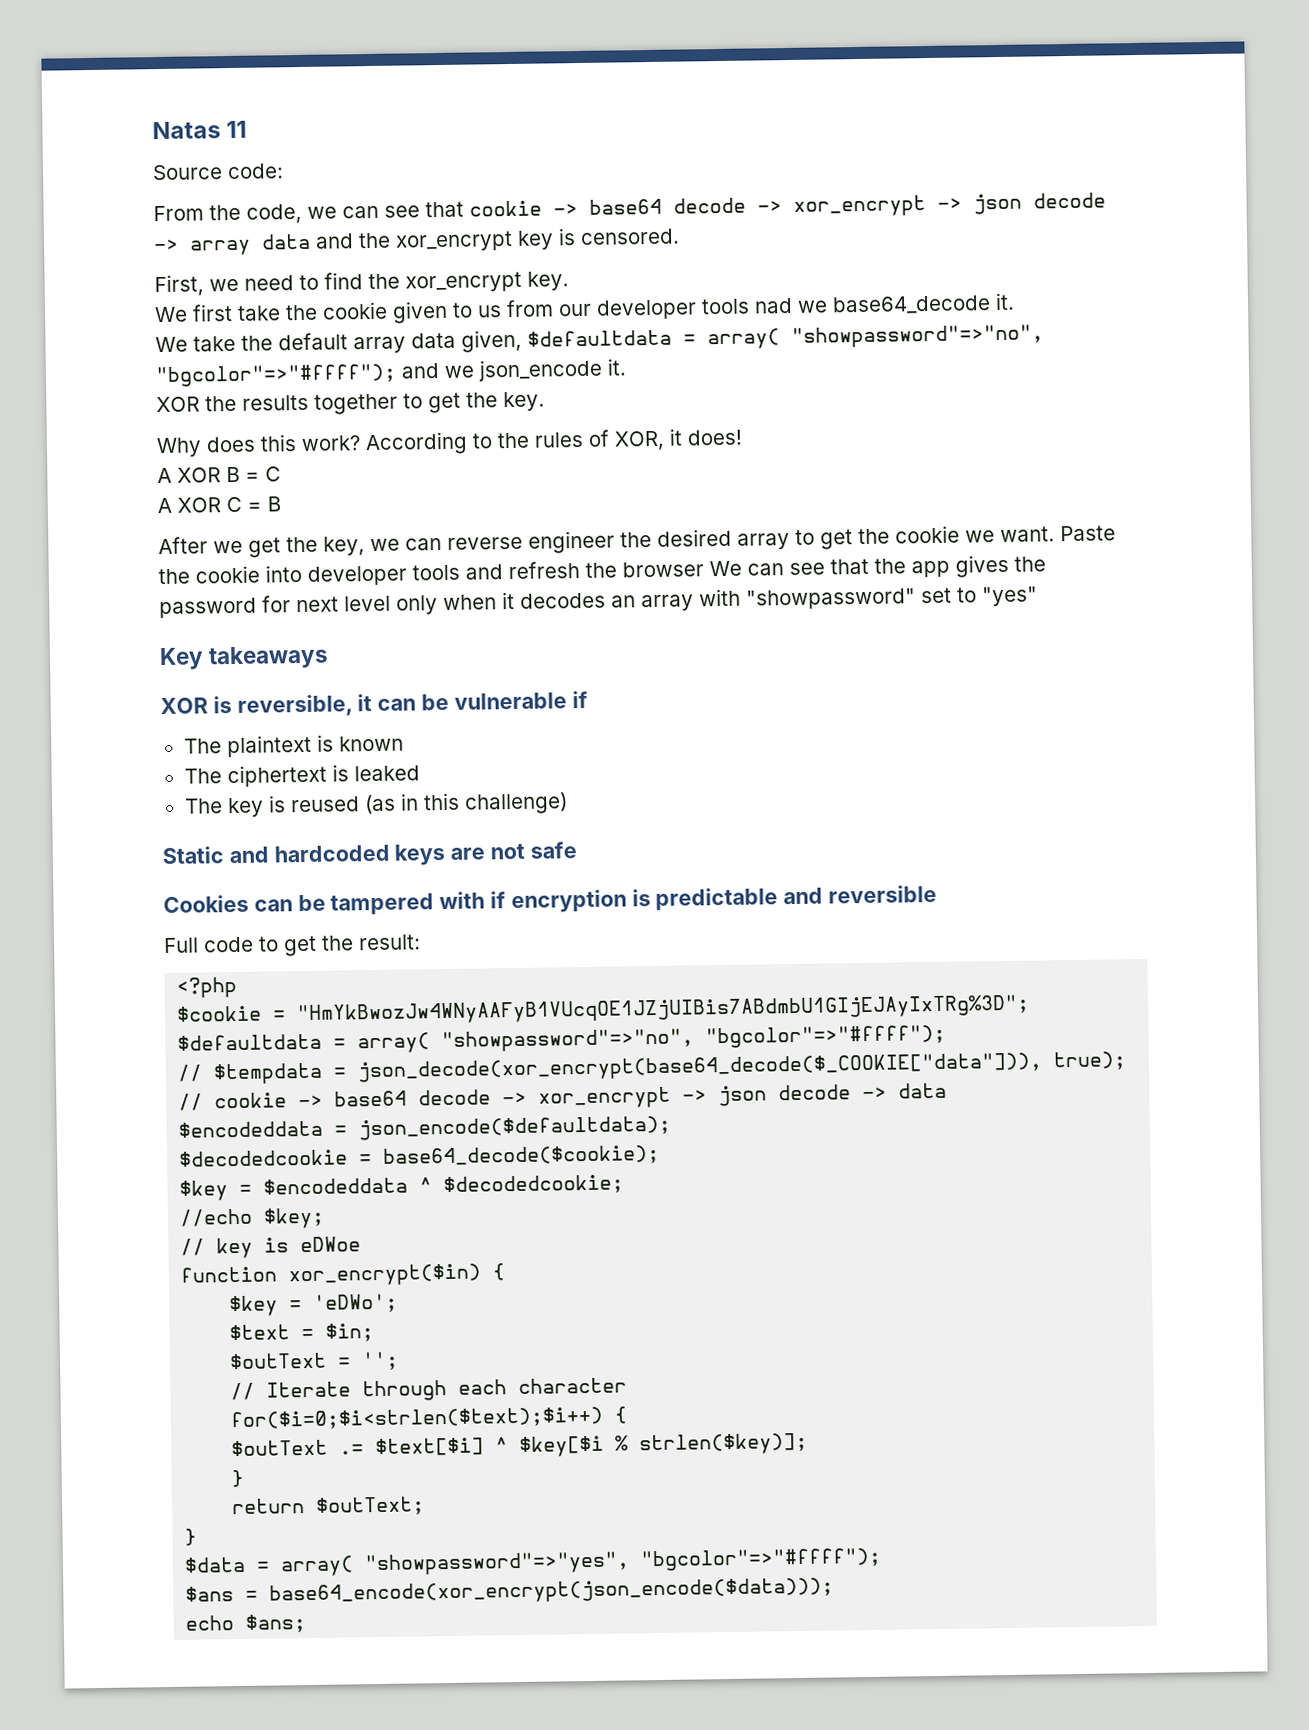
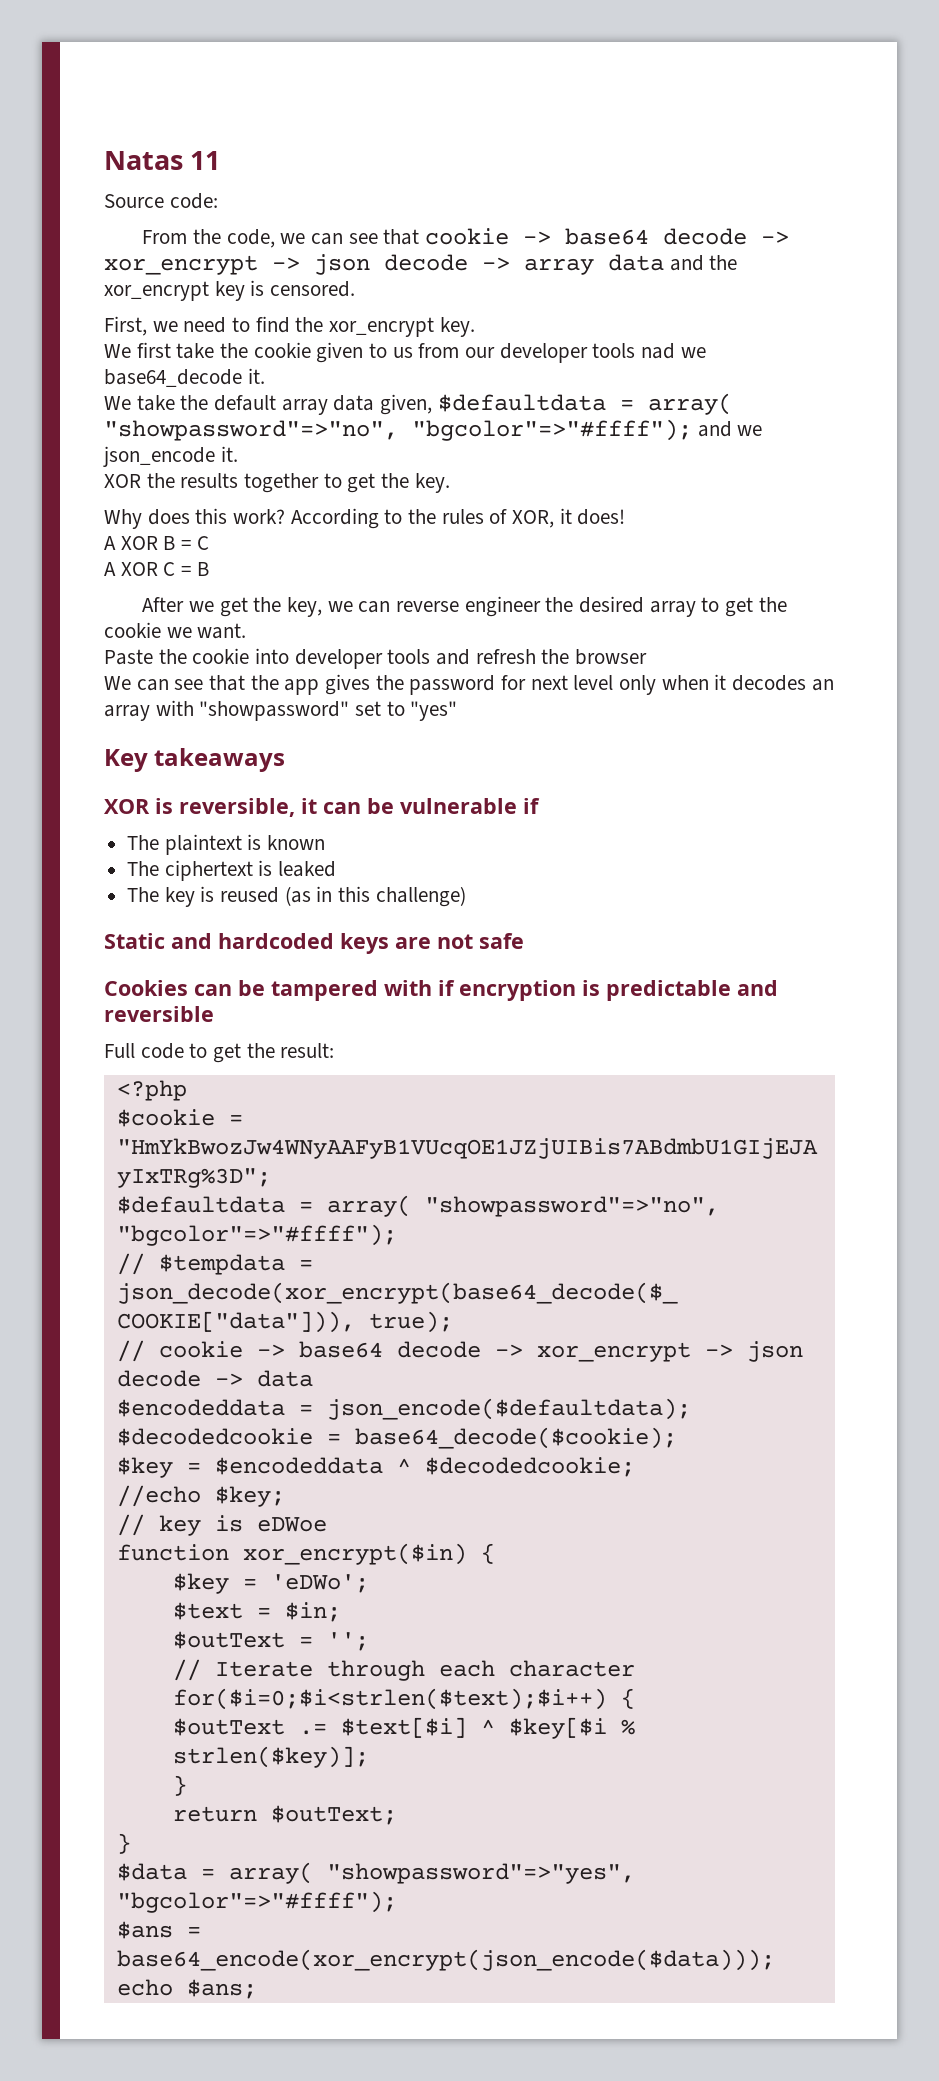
(1055, 534) none -> (247, 631) //
(704, 569) none -> (648, 657) //

